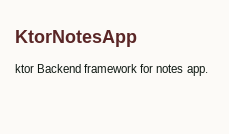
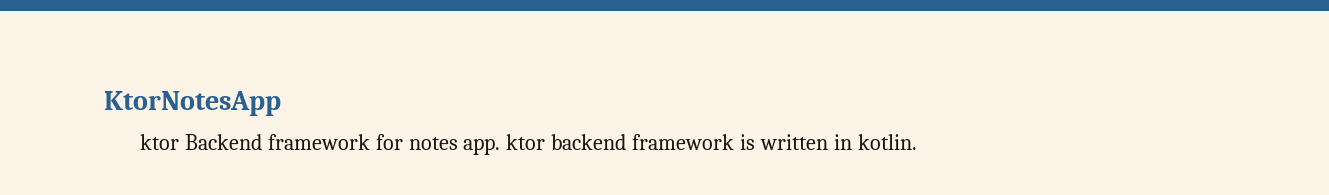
(208, 71) none -> [506,134,918,150] ktor backend framework is written in kotlin.

